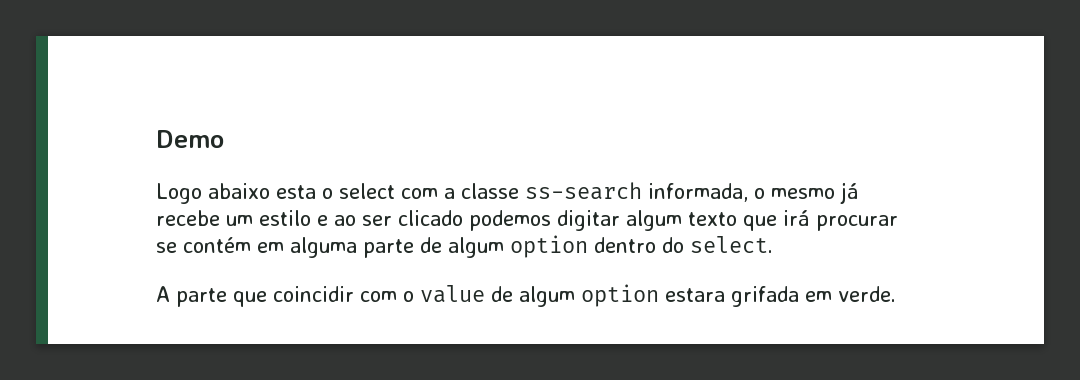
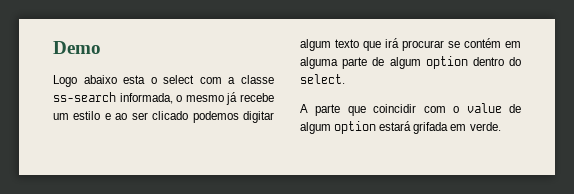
[665,288,725,302] estara -> [379,121,412,131] estará

